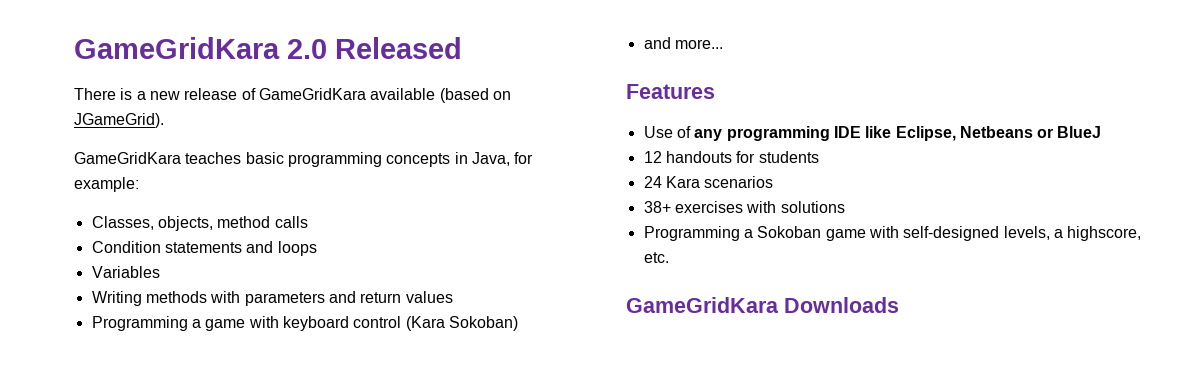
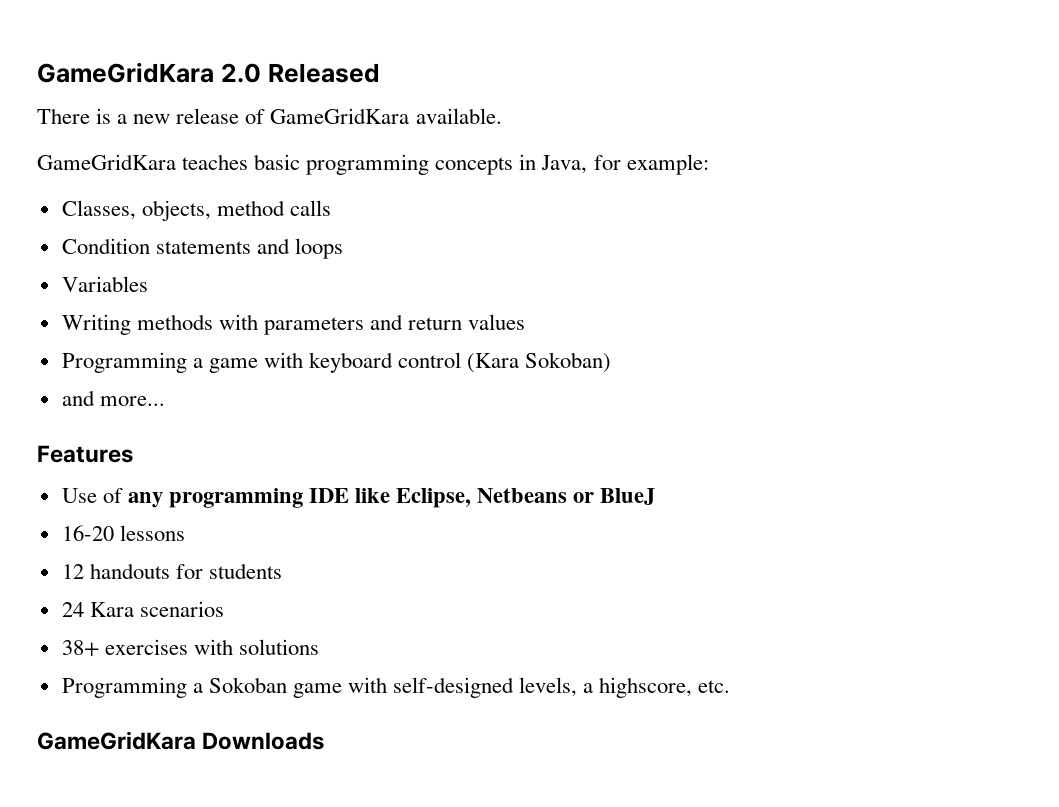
[370,88,511,103] [74,113,164,128] available (based on JGameGrid). -> [415,108,502,124] available.
(1102, 132) none -> [61,525,185,541] // 16-20 lessons

